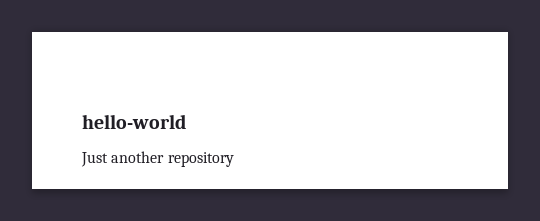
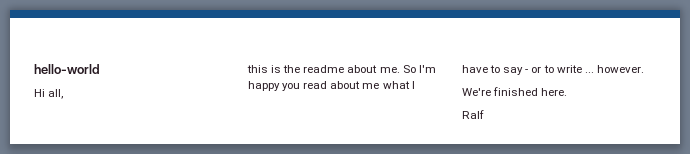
[81,151,234,167] Just another repository -> [34,89,64,99] [247,65,436,73] [248,81,415,91] [462,65,644,75] [462,87,568,96] [462,110,484,119] Hi all, // this is the readme about me. So I'm happy you read about me what I have to say - or to write ... however. // We're finished here. // Ralf

